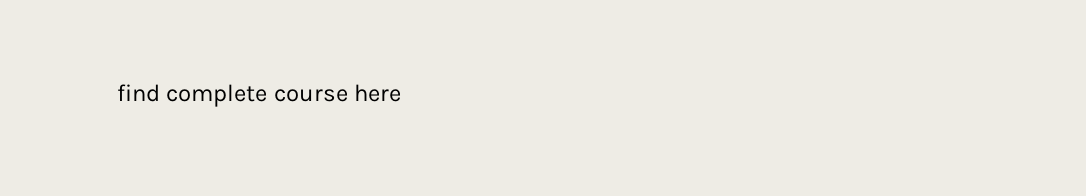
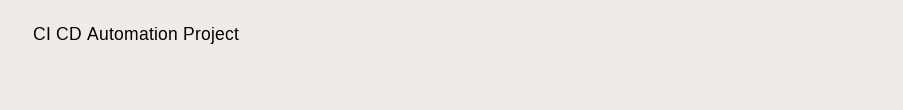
[117,84,402,107] find complete course here -> [33,27,239,44] CI CD Automation Project

